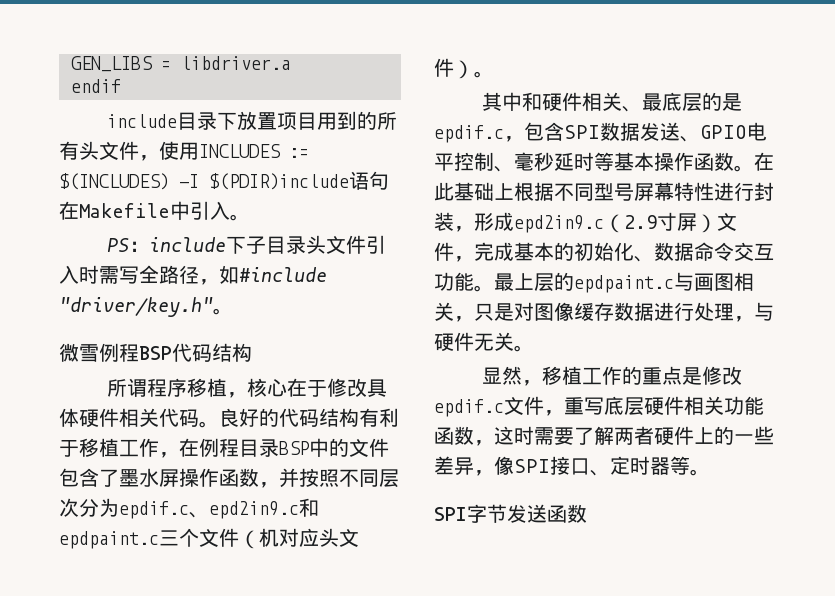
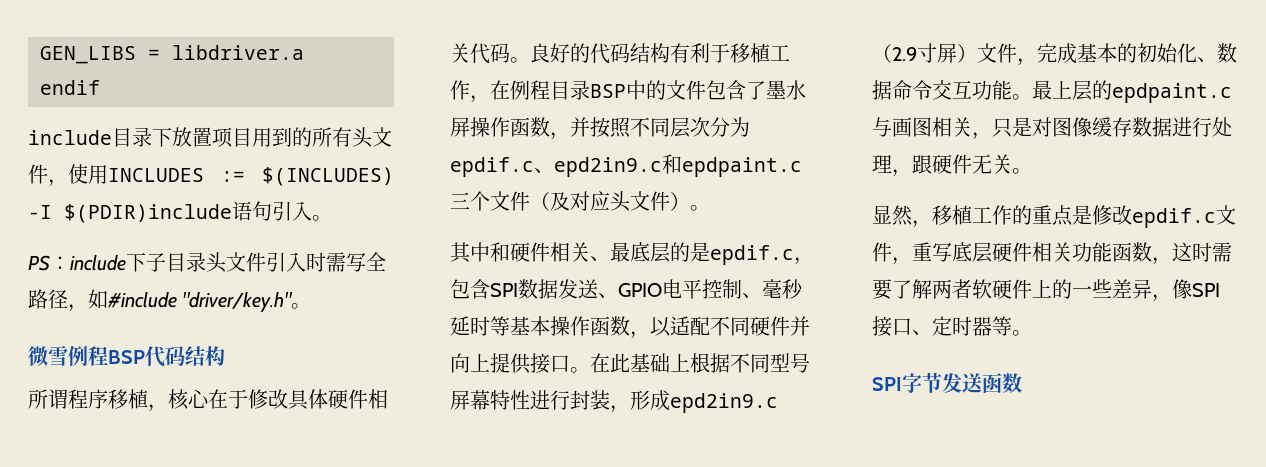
[59,201,190,220] 在Makefile中 -> (272, 211) none
[259,528,279,547] 机 -> [550,192,570,211] 及
(734, 161) none -> [630,316,810,339] [450,353,570,374] ，以适配不同硬件并向上提供接口
[754,302,774,321] 与 -> [912,155,932,174] 跟
(654, 435) none -> [972,279,992,299] 软

